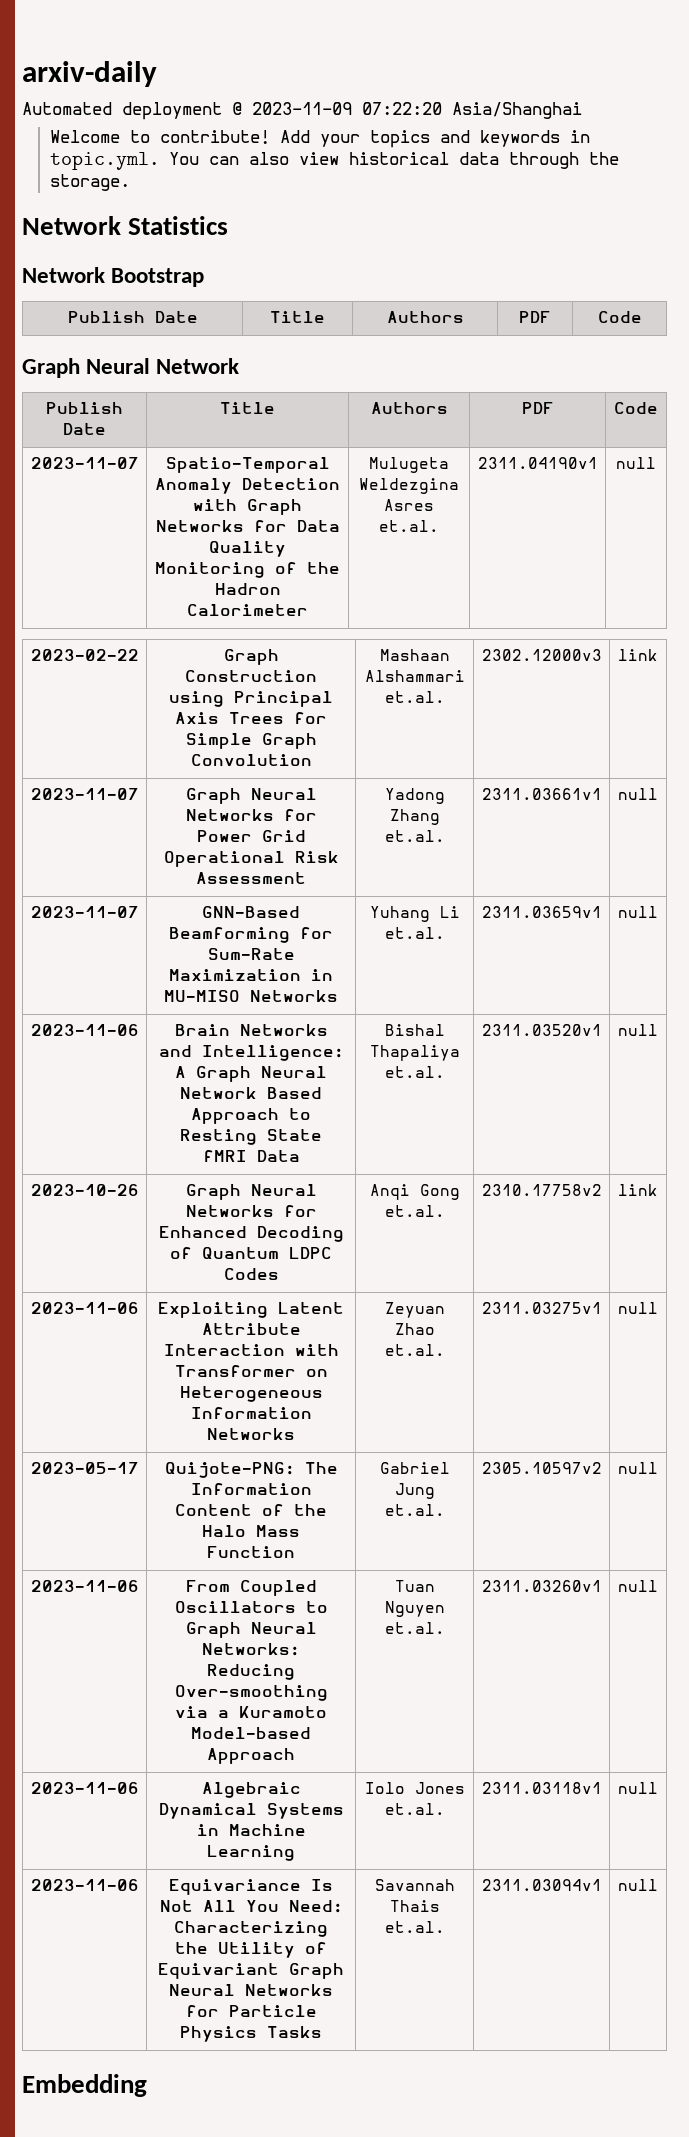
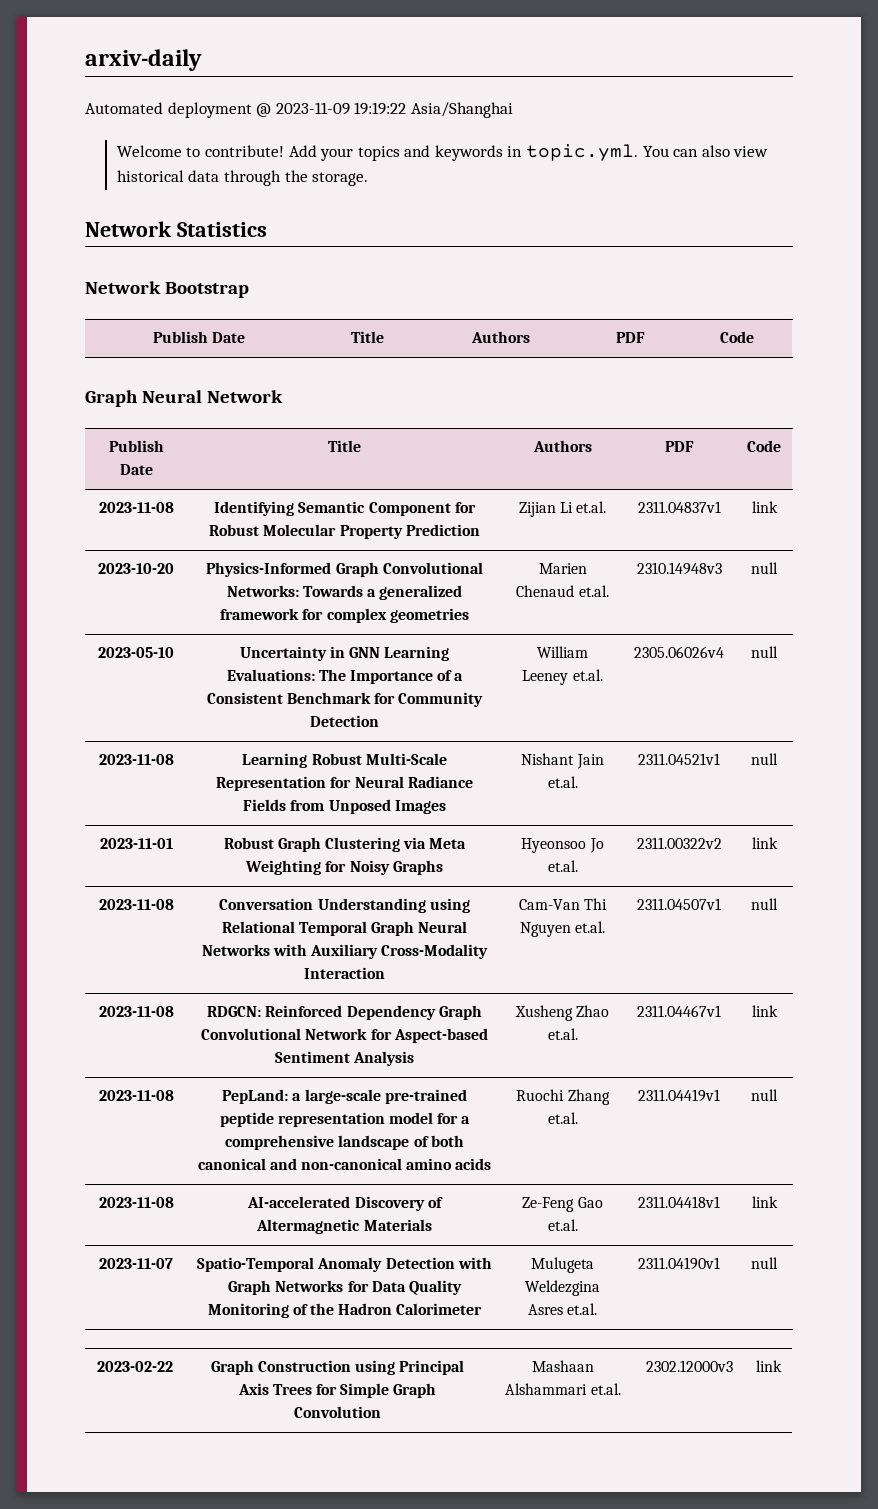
[362,102,442,115] 07:22:20 -> [354,102,407,115] 19:19:22
(658, 408) none -> [98,502,174,513] [214,501,476,516] [209,524,480,539] [518,501,607,517] [637,501,721,513] [751,501,778,513] [98,563,174,574] [206,562,483,577] [226,585,463,600] [220,608,469,623] [538,563,587,574] [516,585,609,597] [636,562,722,575] [751,562,778,574] [98,647,174,658] [239,646,450,661] [226,669,464,684] [206,692,484,707] [310,715,379,727] [537,646,588,658] [522,669,603,685] [634,646,724,658] [751,646,778,658] [98,754,174,765] [242,753,447,768] [216,776,473,791] [243,799,446,814] [521,753,604,769] [547,776,578,788] [638,753,720,765] [751,753,778,765] [99,838,173,849] [223,837,467,852] [245,860,443,875] [521,838,604,853] [547,860,578,872] [636,837,722,849] [751,837,778,849] [98,899,174,910] [219,898,470,913] [221,921,468,936] [201,944,489,959] [304,967,385,979] [518,898,608,910] [519,921,606,937] [637,898,721,910] [751,898,778,910] [98,1006,174,1017] [207,1005,482,1020] [201,1028,488,1043] [274,1051,415,1066] [514,1005,610,1021] [547,1028,578,1040] [637,1005,721,1017] [751,1005,778,1017] [98,1090,174,1101] [222,1089,467,1104] [219,1112,471,1127] [225,1135,464,1150] [197,1158,492,1170] [516,1089,610,1105] [547,1112,578,1124] [638,1089,720,1102] [751,1089,778,1101] [98,1197,174,1208] [247,1196,443,1211] [256,1219,432,1234] [522,1197,603,1212] [547,1219,578,1231] [638,1196,720,1208] [751,1196,778,1208] // 2023-11-08 | Identifying Semantic Component for Robust Molecular Property Prediction | Zijian Li et.al. | 2311.04837v1 | link // 2023-10-20 | Physics-Informed Graph Convolutional Networks: Towards a generalized framework for complex geometries | Marien Chenaud et.al. | 2310.14948v3 | null // 2023-05-10 | Uncertainty in GNN Learning Evaluations: The Importance of a Consistent Benchmark for Community Detection | William Leeney et.al. | 2305.06026v4 | null // 2023-11-08 | Learning Robust Multi-Scale Representation for Neural Radiance Fields from Unposed Images | Nishant Jain et.al. | 2311.04521v1 | null // 2023-11-01 | Robust Graph Clustering via Meta Weighting for Noisy Graphs | Hyeonsoo Jo et.al. | 2311.00322v2 | link // 2023-11-08 | Conversation Understanding using Relational Temporal Graph Neural Networks with Auxiliary Cross-Modality Interaction | Cam-Van Thi Nguyen et.al. | 2311.04507v1 | null // 2023-11-08 | RDGCN: Reinforced Dependency Graph Convolutional Network for Aspect-based Sentiment Analysis | Xusheng Zhao et.al. | 2311.04467v1 | link // 2023-11-08 | PepLand: a large-scale pre-trained peptide representation model for a comprehensive landscape of both canonical and non-canonical amino acids | Ruochi Zhang et.al. | 2311.04419v1 | null // 2023-11-08 | AI-accelerated Discovery of Altermagnetic Materials | Ze-Feng Gao et.al. | 2311.04418v1 | link
[30,788,139,800] [185,788,317,804] [185,809,317,821] [196,830,306,842] [163,851,339,867] [196,872,306,884] [384,788,445,804] [389,809,440,825] [384,830,445,842] [481,788,602,800] [618,788,658,800] [30,906,139,918] [202,906,300,918] [169,927,333,943] [207,948,295,960] [169,969,333,981] [164,990,338,1002] [369,906,460,922] [384,927,445,939] [481,906,602,918] [618,906,658,918] [30,1024,139,1036] [174,1024,328,1036] [158,1045,344,1061] [175,1066,327,1082] [180,1087,322,1099] [191,1108,311,1124] [180,1129,322,1145] [202,1150,300,1162] [384,1024,445,1036] [369,1045,460,1061] [384,1066,445,1078] [481,1024,602,1036] [618,1024,658,1036] [30,1184,139,1196] [185,1184,317,1200] [185,1205,317,1217] [158,1226,344,1242] [170,1247,332,1259] [223,1268,279,1280] [369,1184,460,1200] [384,1205,445,1217] [481,1184,602,1196] [618,1184,658,1196] [30,1302,139,1314] [158,1302,344,1318] [201,1323,301,1335] [163,1344,339,1356] [174,1365,328,1377] [179,1386,323,1402] [190,1407,312,1419] [207,1428,295,1440] [384,1302,445,1318] [394,1323,435,1335] [384,1344,445,1356] [481,1302,602,1314] [618,1302,658,1314] [30,1462,139,1474] [164,1462,338,1478] [190,1483,312,1495] [175,1504,327,1516] [202,1525,300,1537] [207,1546,295,1558] [379,1462,450,1474] [394,1483,435,1499] [384,1504,445,1516] [481,1462,602,1474] [618,1462,658,1474] [30,1580,139,1592] [185,1580,317,1596] [174,1601,328,1613] [185,1622,317,1638] [202,1643,300,1656] [207,1664,295,1680] [174,1685,328,1701] [175,1706,327,1718] [191,1727,311,1739] [207,1748,295,1764] [394,1580,435,1592] [384,1601,445,1617] [384,1622,445,1634] [481,1580,602,1592] [618,1580,658,1592] [30,1782,139,1794] [201,1782,301,1798] [158,1803,344,1819] [196,1824,306,1836] [207,1845,295,1861] [364,1782,465,1794] [384,1803,445,1815] [481,1782,602,1794] [618,1782,658,1794] [30,1879,139,1891] [169,1879,333,1895] [159,1900,343,1913] [174,1921,328,1937] [175,1942,327,1958] [158,1963,344,1979] [169,1984,333,1996] [185,2005,317,2017] [180,2026,322,2042] [374,1879,455,1891] [389,1900,440,1912] [384,1921,445,1933] [481,1879,602,1891] [618,1879,658,1891] [22,2074,147,2097] // 2023-11-07 | Graph Neural Networks for Power Grid Operational Risk Assessment | Yadong Zhang et.al. | 2311.03661v1 | null // 2023-11-07 | GNN-Based Beamforming for Sum-Rate Maximization in MU-MISO Networks | Yuhang Li et.al. | 2311.03659v1 | null // 2023-11-06 | Brain Networks and Intelligence: A Graph Neural Network Based Approach to Resting State fMRI Data | Bishal Thapaliya et.al. | 2311.03520v1 | null // 2023-10-26 | Graph Neural Networks for Enhanced Decoding of Quantum LDPC Codes | Anqi Gong et.al. | 2310.17758v2 | link // 2023-11-06 | Exploiting Latent Attribute Interaction with Transformer on Heterogeneous Information Networks | Zeyuan Zhao et.al. | 2311.03275v1 | null // 2023-05-17 | Quijote-PNG: The Information Content of the Halo Mass Function | Gabriel Jung et.al. | 2305.10597v2 | null // 2023-11-06 | From Coupled Oscillators to Graph Neural Networks: Reducing Over-smoothing via a Kuramoto Model-based Approach | Tuan Nguyen et.al. | 2311.03260v1 | null // 2023-11-06 | Algebraic Dynamical Systems in Machine Learning | Iolo Jones et.al. | 2311.03118v1 | null // 2023-11-06 | Equivariance Is Not All You Need: Characterizing the Utility of Equivariant Graph Neural Networks for Particle Physics Tasks | Savannah Thais et.al. | 2311.03094v1 | null // Embedding -> (782, 1366) none

